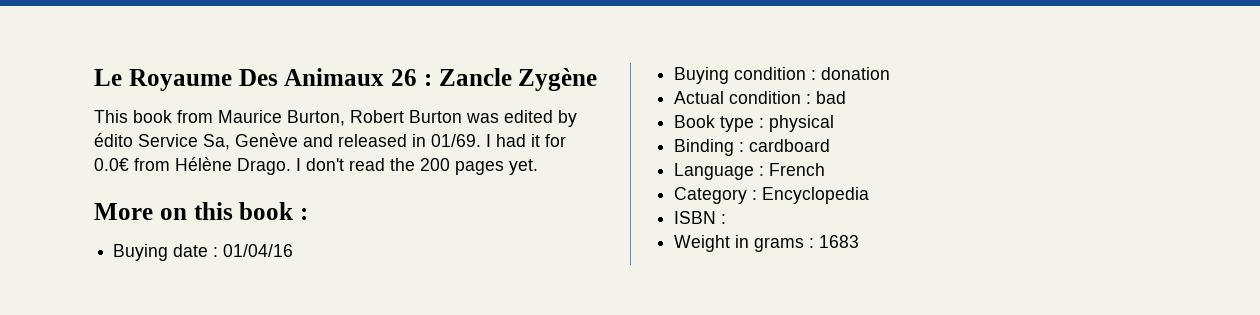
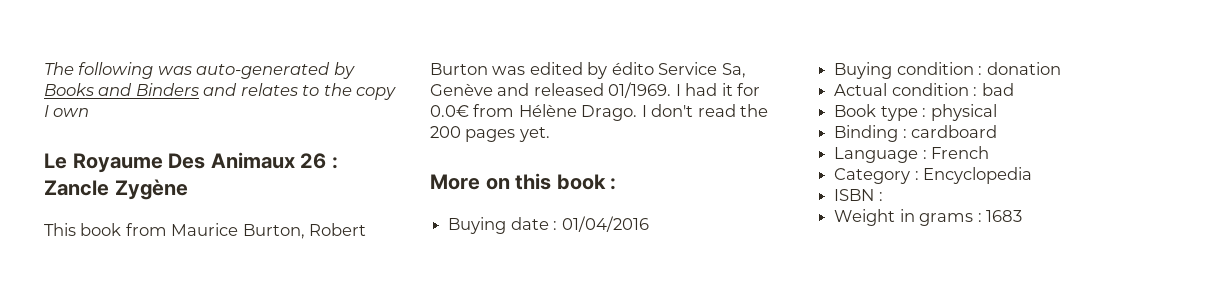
(94, 77) none -> [44,62,355,79] [44,83,397,100] [44,105,90,117] The following was auto-generated by Books and Binders and relates to the copy I own //
[412,134,481,147] in 01/69. -> [608,82,672,98] 01/1969.
[223,244,294,257] 01/04/16 -> [561,216,649,232] 01/04/2016

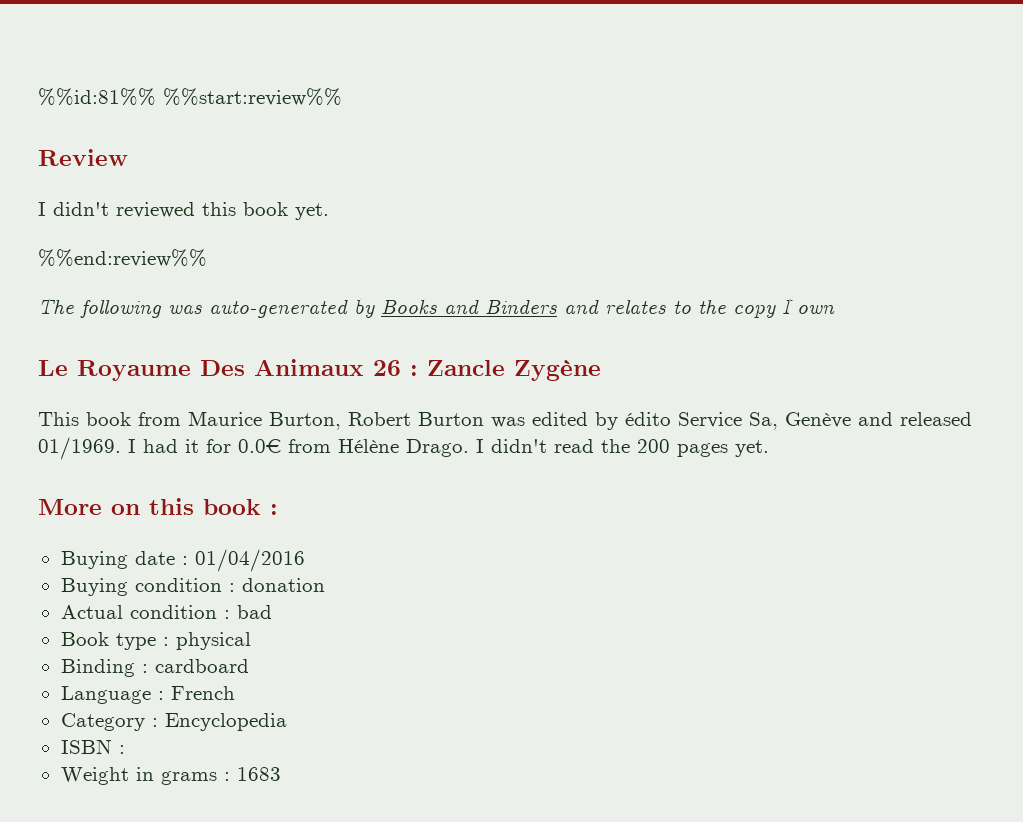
(44, 68) none -> [38,88,342,106] [38,149,128,166] [38,202,329,220] [38,249,207,267] %%id:81%% %%start:review%% // Review // I didn't reviewed this book yet. // %%end:review%% //
[651,104,694,117] don't -> [491,439,547,453] didn't

